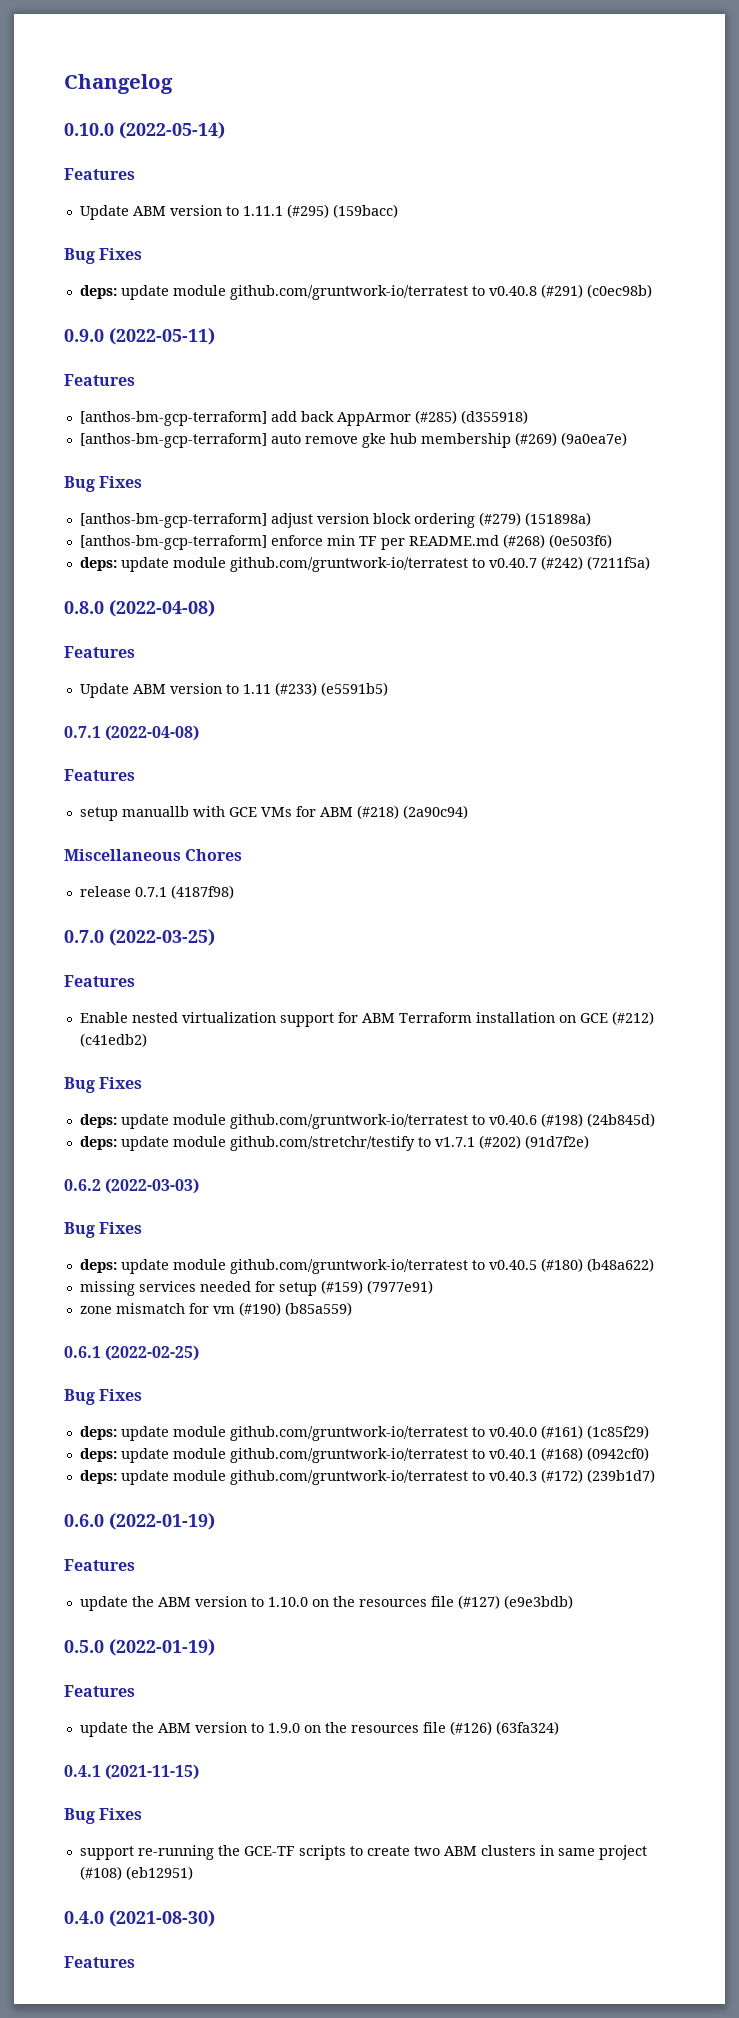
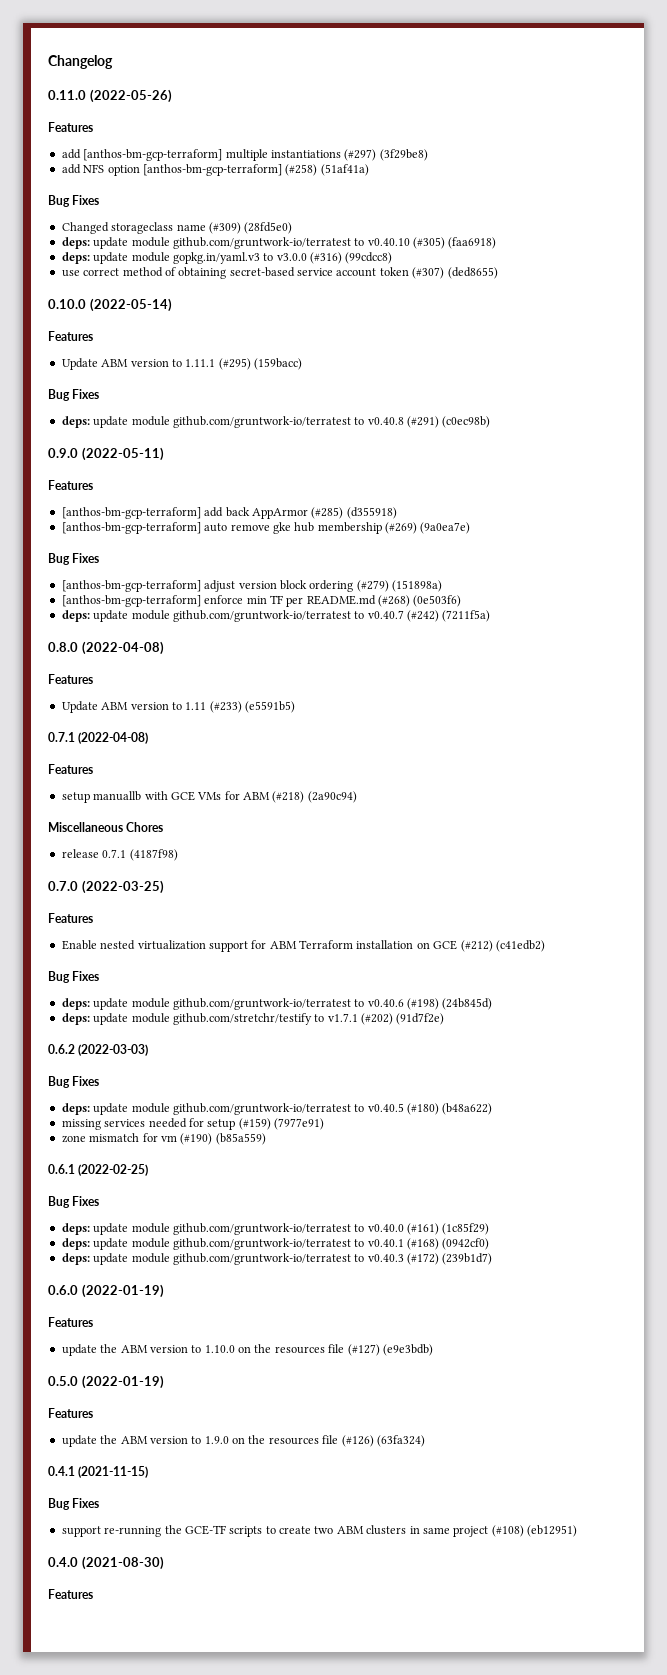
(173, 84) none -> [48,89,172,103] [48,122,93,132] [61,149,428,161] [61,164,369,176] [48,195,100,207] [61,222,293,234] [61,237,497,249] [61,252,393,264] [61,267,498,279] // 0.11.0 (2022-05-26) // Features // add [anthos-bm-gcp-terraform] multiple instantiations (#297) (3f29be8) // add NFS option [anthos-bm-gcp-terraform] (#258) (51af41a) // Bug Fixes // Changed storageclass name (#309) (28fd5e0) // deps: update module github.com/gruntwork-io/terratest to v0.40.10 (#305) (faa6918) // deps: update module gopkg.in/yaml.v3 to v3.0.0 (#316) (99cdcc8) // use correct method of obtaining secret-based service account token (#307) (ded8655)

